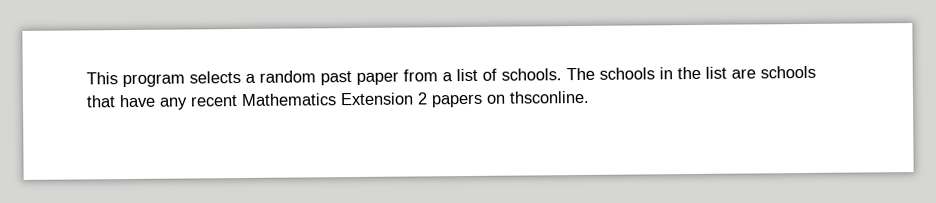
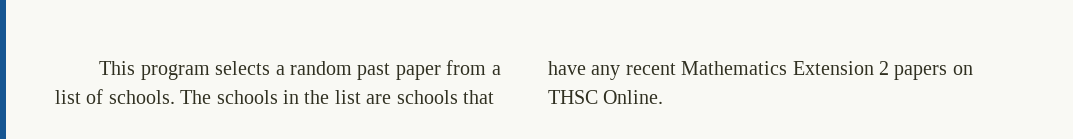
[509,90,590,104] thsconline. -> [548,90,664,104] THSC Online.

